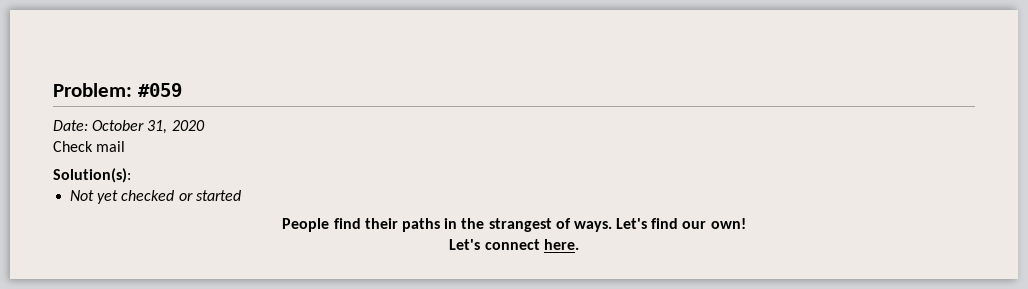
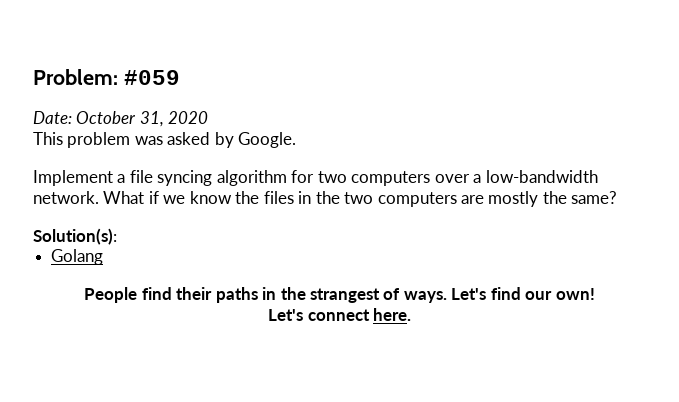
[53,141,126,152] [53,168,131,183] [70,190,241,204] Check mail // Solution(s): // Not yet checked or started -> [33,132,297,148] [33,170,598,186] [33,191,618,207] [33,228,117,245] [51,249,104,265] This problem was asked by Google. // Implement a file syncing algorithm for two computers over a low-bandwidth network. What if we know the files in the two computers are mostly the same? // Solution(s): // Golang

